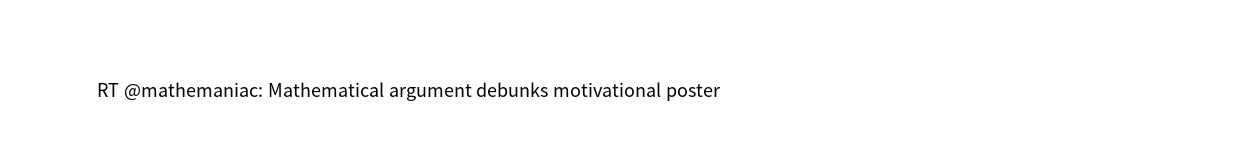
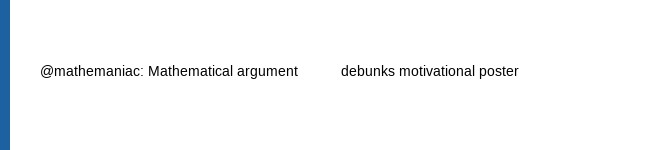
[97,83,119,97] RT -> (40, 71) none

